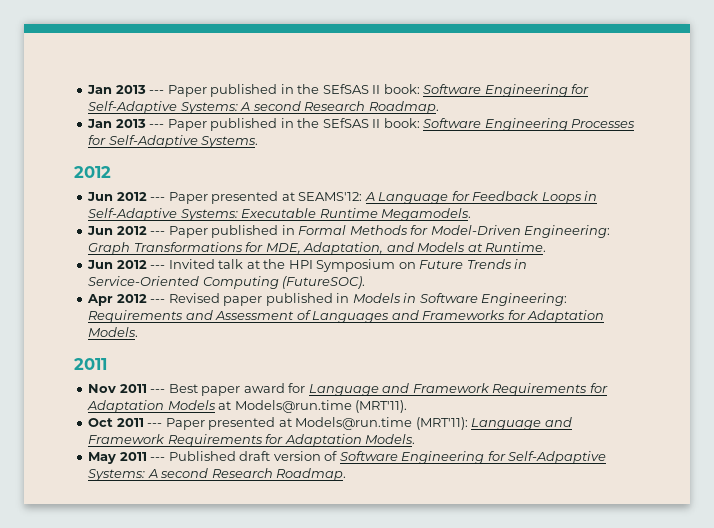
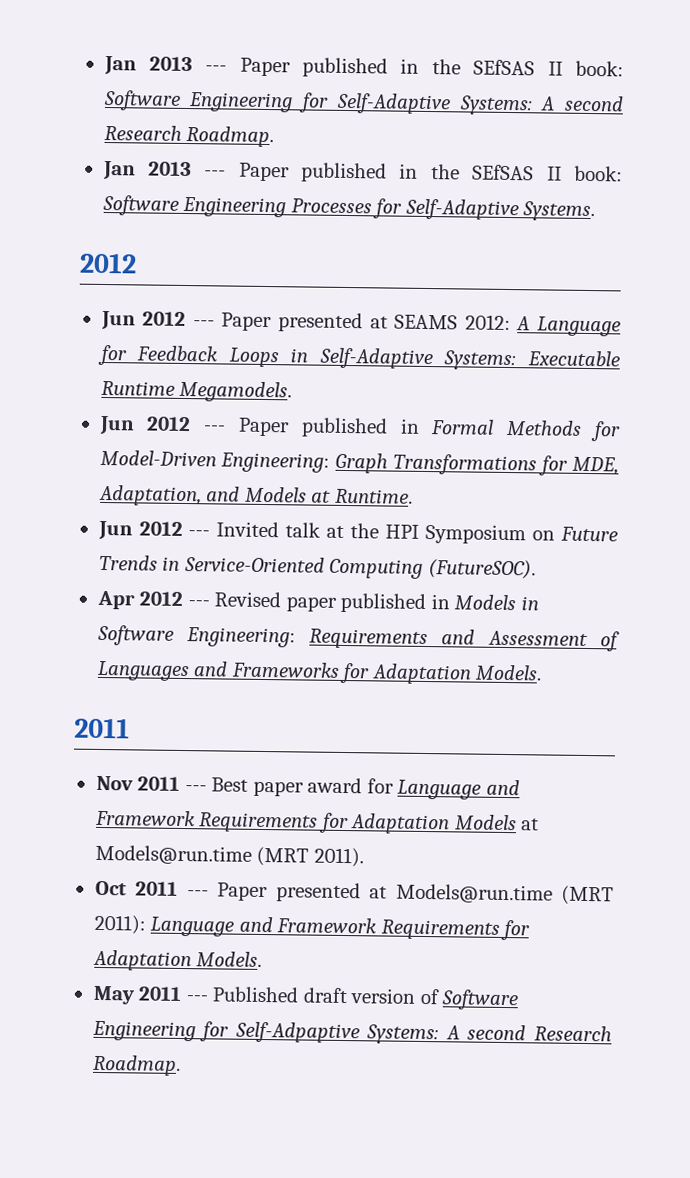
[298,192,363,201] SEAMS'12: -> [394,314,511,331] SEAMS 2012:
[355,400,408,413] (MRT'11). -> [256,846,364,868] (MRT 2011).
[415,417,468,430] (MRT'11): -> [561,885,614,906] [93,914,146,935] (MRT 2011):

